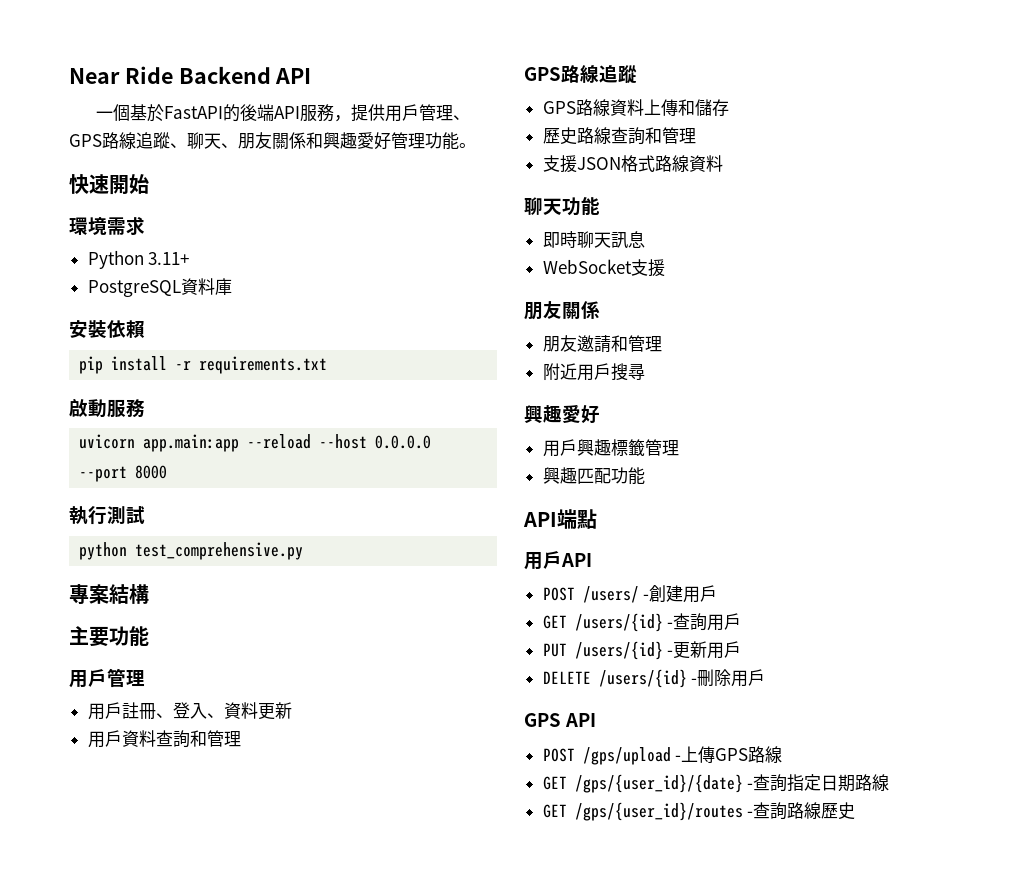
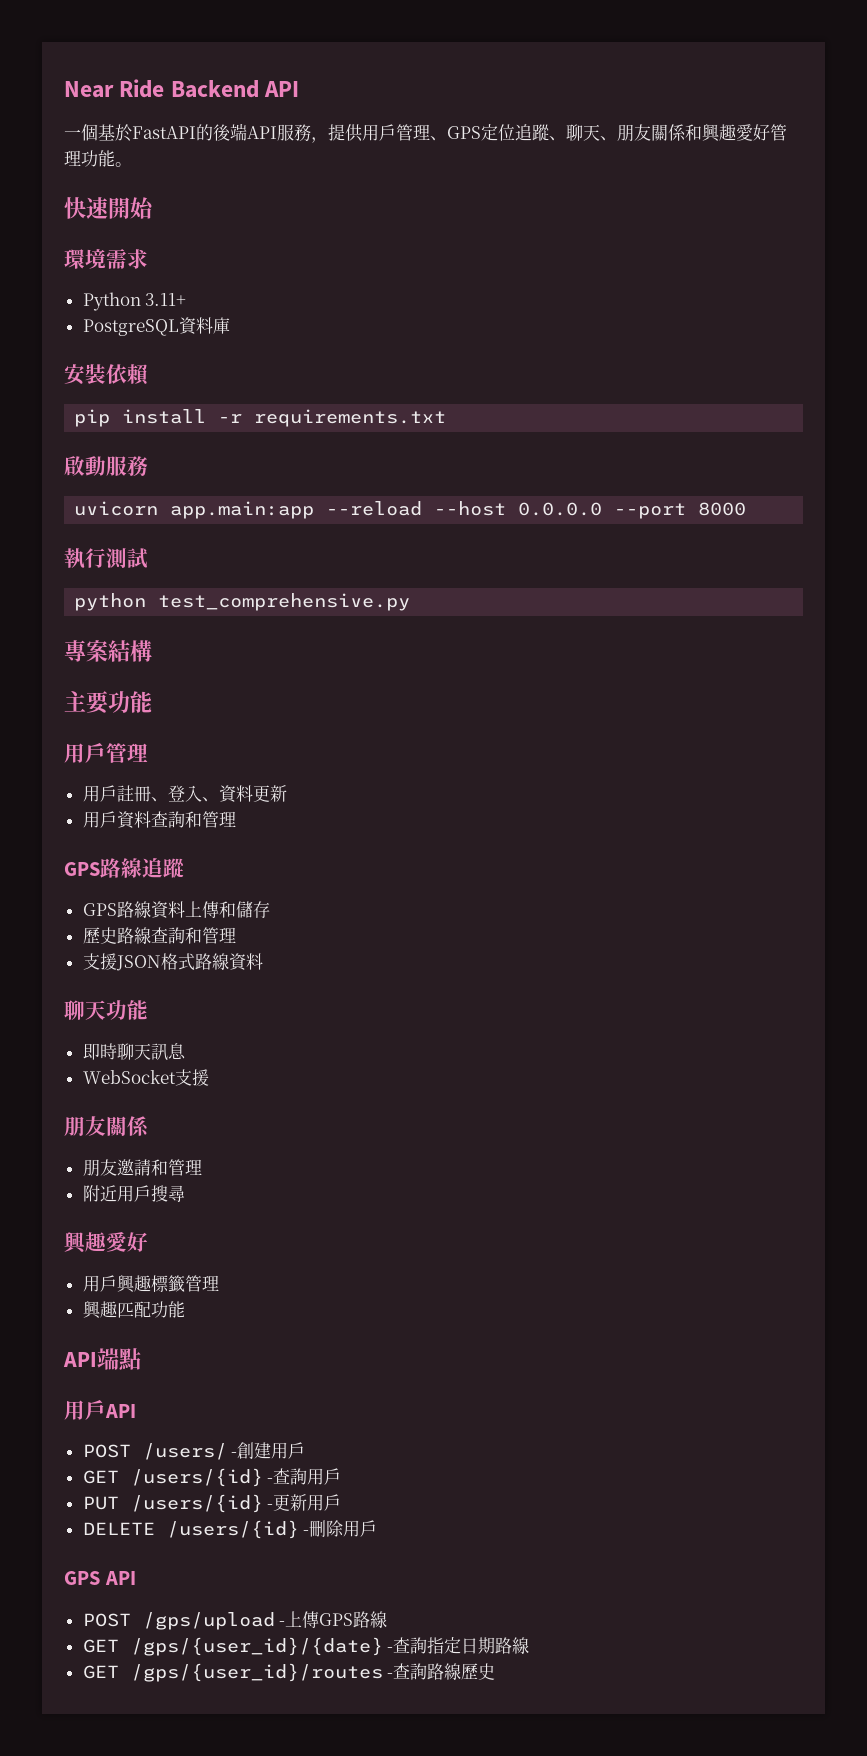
[102,132,136,149] 路線 -> [481,124,515,141] 定位

